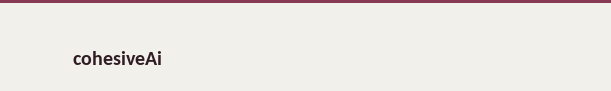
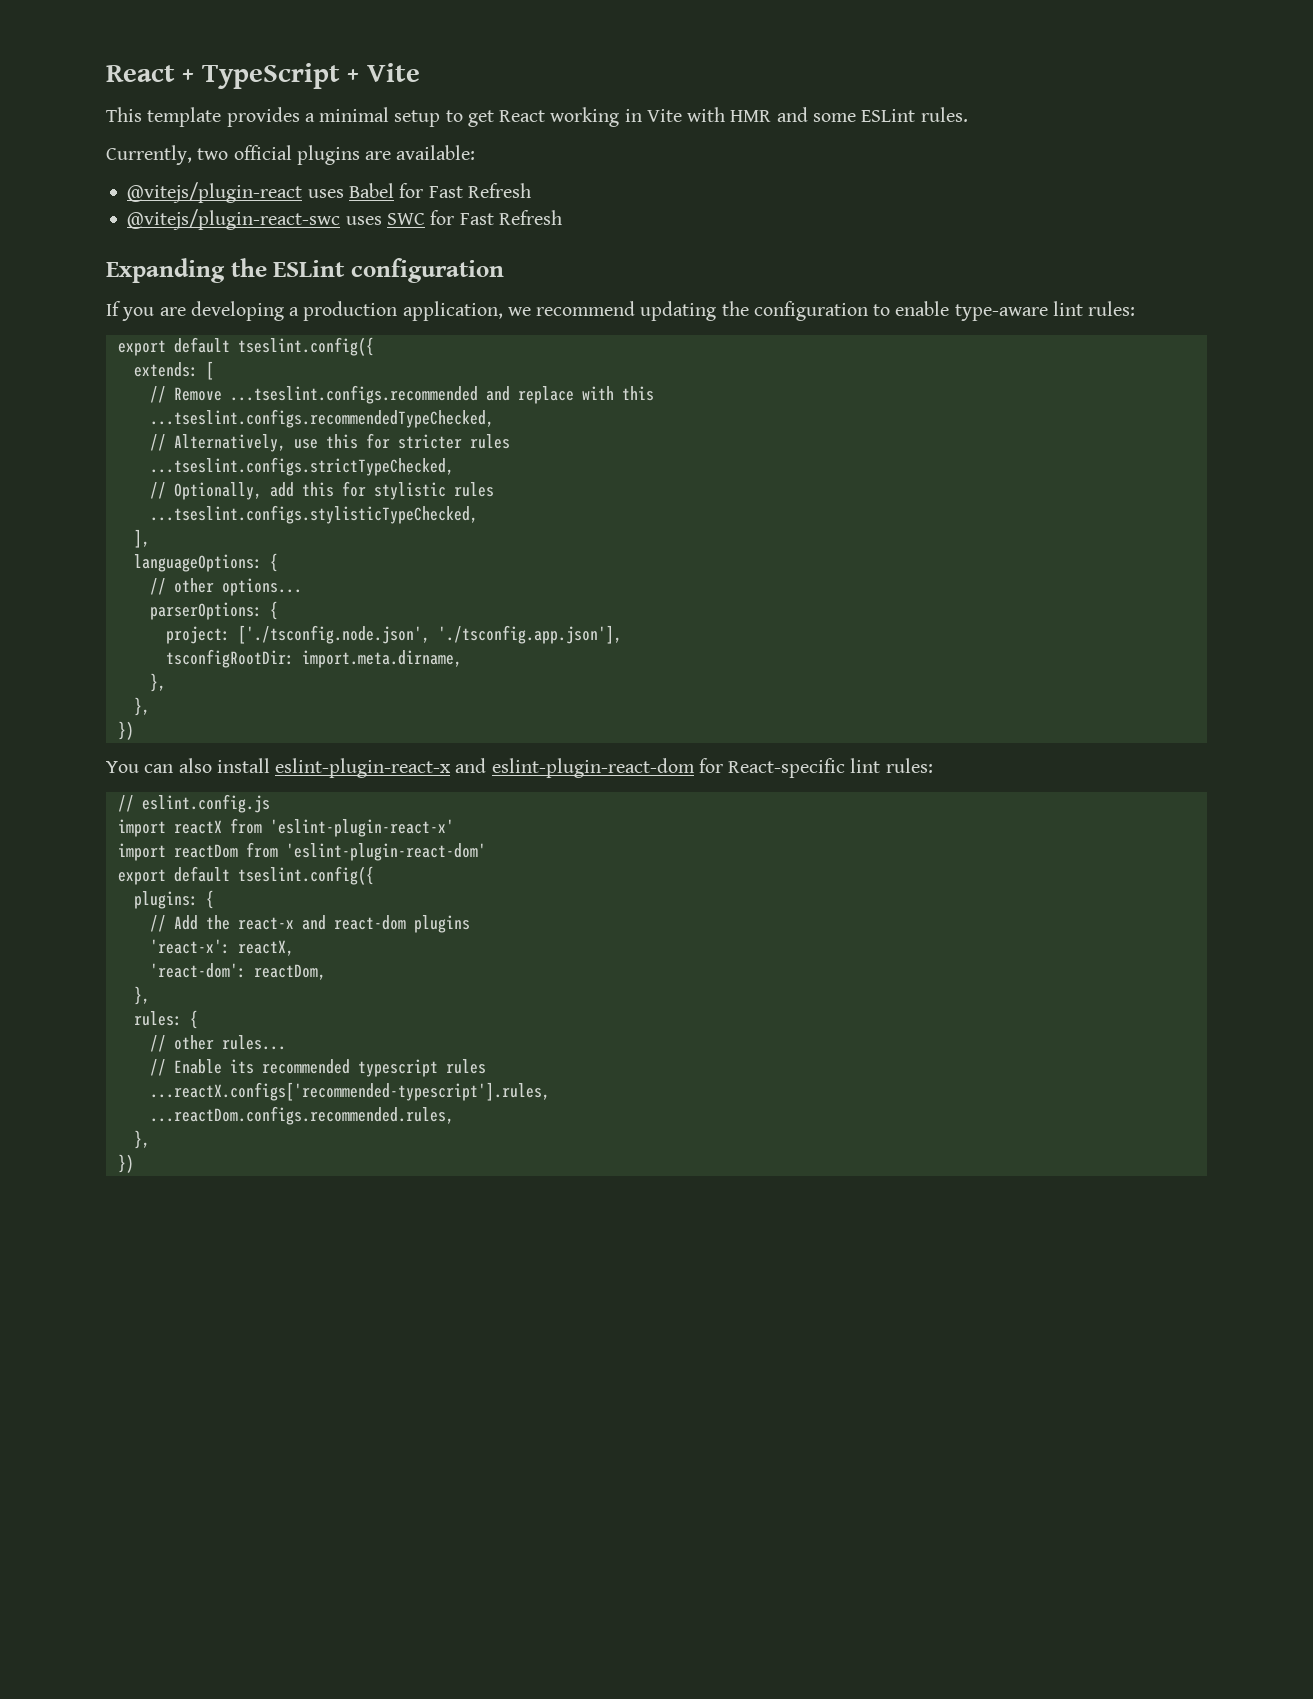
[73,51,162,65] cohesiveAi -> [106,63,420,89] [106,107,968,127] [106,145,476,165] [127,182,531,203] [127,209,562,230] [106,258,504,283] [106,301,1136,321] [117,337,374,356] [133,361,214,380] [149,385,654,404] [149,409,494,428] [149,433,510,452] [149,457,454,476] [149,481,494,500] [149,505,478,524] [133,529,150,548] [133,553,278,572] [149,578,302,596] [149,601,278,620] [165,625,622,644] [165,649,462,668] [149,673,166,692] [133,697,150,716] [117,721,134,740] [106,758,933,778] [117,794,270,813] [117,818,454,837] [117,842,486,861] [117,866,374,885] [133,890,214,909] [149,915,470,933] [149,939,294,956] [149,963,326,980] [133,986,150,1005] [133,1010,198,1029] [149,1035,286,1052] [149,1059,486,1077] [149,1082,550,1101] [149,1106,454,1125] [133,1130,150,1149] [117,1154,134,1173] React + TypeScript + Vite // This template provides a minimal setup to get React working in Vite with HMR and some ESLint rules. // Currently, two official plugins are available: // @vitejs/plugin-react uses Babel for Fast Refresh // @vitejs/plugin-react-swc uses SWC for Fast Refresh // Expanding the ESLint configuration // If you are developing a production application, we recommend updating the configuration to enable type-aware lint rules: // export default tseslint.config({ // extends: [ // // Remove ...tseslint.configs.recommended and replace with this // ...tseslint.configs.recommendedTypeChecked, // // Alternatively, use this for stricter rules // ...tseslint.configs.strictTypeChecked, // // Optionally, add this for stylistic rules // ...tseslint.configs.stylisticTypeChecked, // ], // languageOptions: { // // other options... // parserOptions: { // project: ['./tsconfig.node.json', './tsconfig.app.json'], // tsconfigRootDir: import.meta.dirname, // }, // }, // }) // You can also install eslint-plugin-react-x and eslint-plugin-react-dom for React-specific lint rules: // // eslint.config.js // import reactX from 'eslint-plugin-react-x' // import reactDom from 'eslint-plugin-react-dom' // export default tseslint.config({ // plugins: { // // Add the react-x and react-dom plugins // 'react-x': reactX, // 'react-dom': reactDom, // }, // rules: { // // other rules... // // Enable its recommended typescript rules // ...reactX.configs['recommended-typescript'].rules, // ...reactDom.configs.recommended.rules, // }, // })

